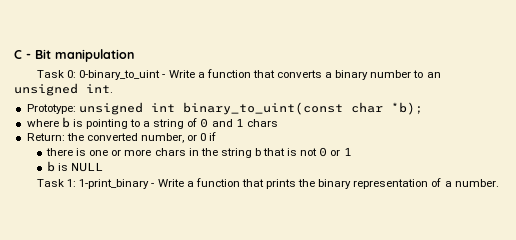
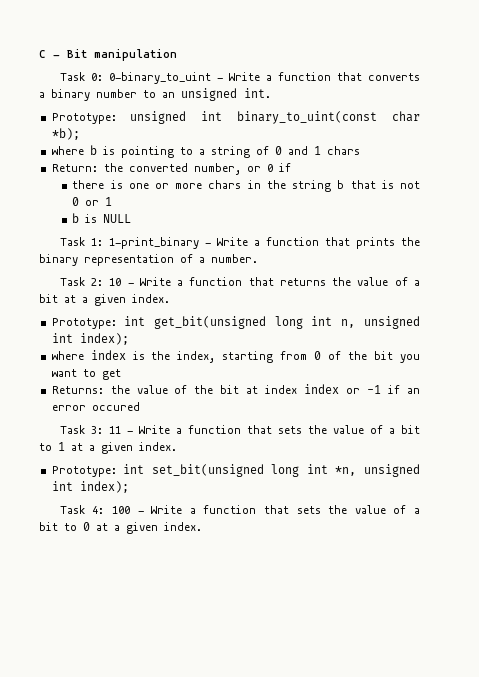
(499, 183) none -> [59,277,420,286] [39,294,170,306] [51,316,420,329] [51,333,129,345] [51,350,420,363] [51,369,121,380] [51,384,420,394] [51,402,140,411] [59,425,420,434] [39,442,177,454] [51,464,420,477] [51,481,129,493] [59,505,421,514] [39,522,202,534] // Task 2: 10 - Write a function that returns the value of a bit at a given index. // Prototype: int get_bit(unsigned long int n, unsigned int index); // where index is the index, starting from 0 of the bit you want to get // Returns: the value of the bit at index index or -1 if an error occured // Task 3: 11 - Write a function that sets the value of a bit to 1 at a given index. // Prototype: int set_bit(unsigned long int *n, unsigned int index); // Task 4: 100 - Write a function that sets the value of a bit to 0 at a given index.

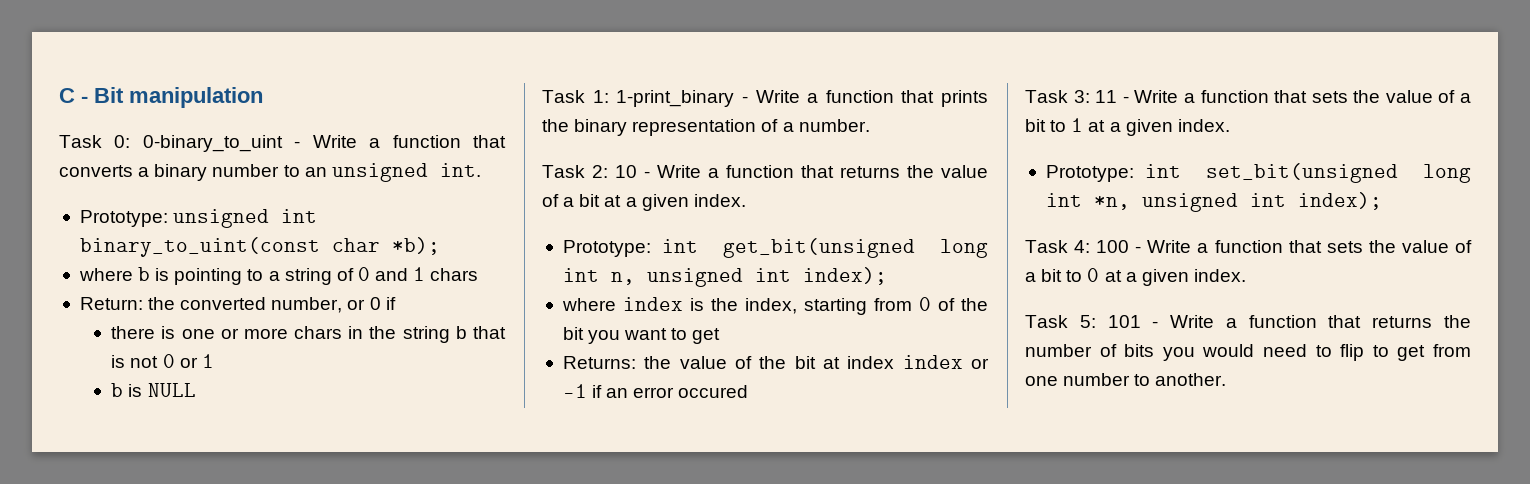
(202, 526) none -> [1025,315,1471,328] [1025,344,1471,361] [1025,373,1227,386] // Task 5: 101 - Write a function that returns the number of bits you would need to flip to get from one number to another.

